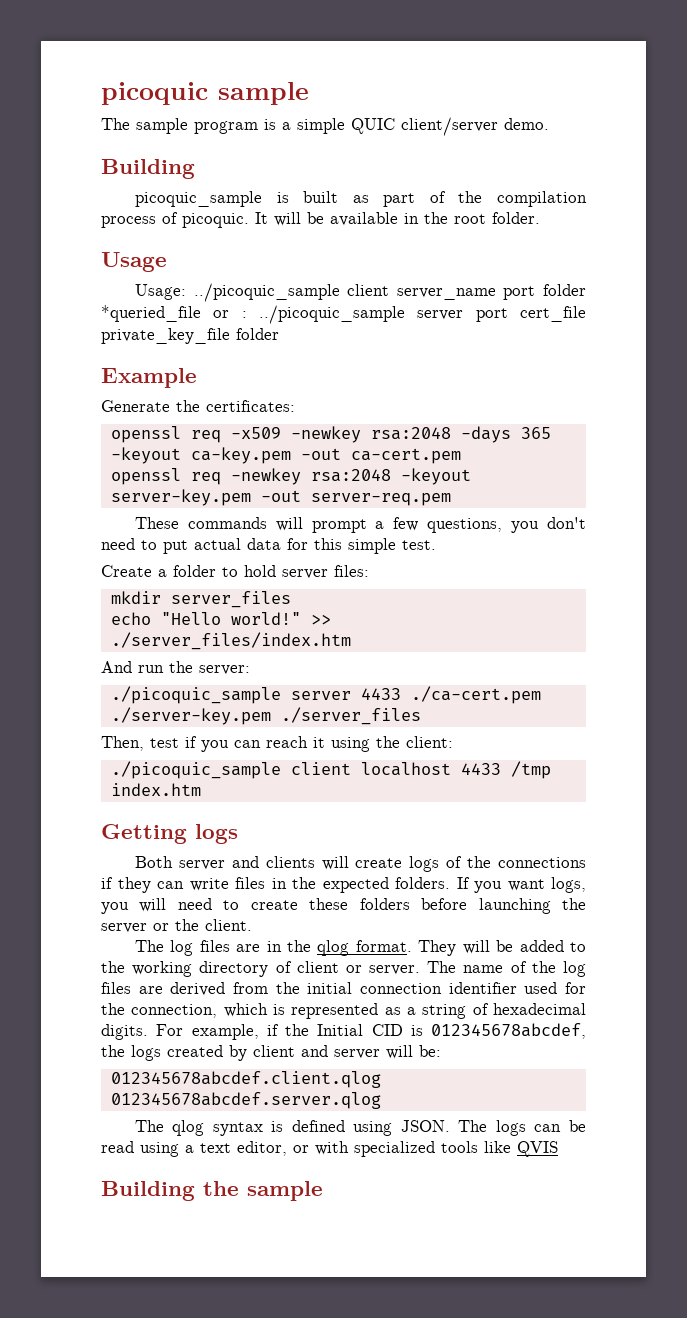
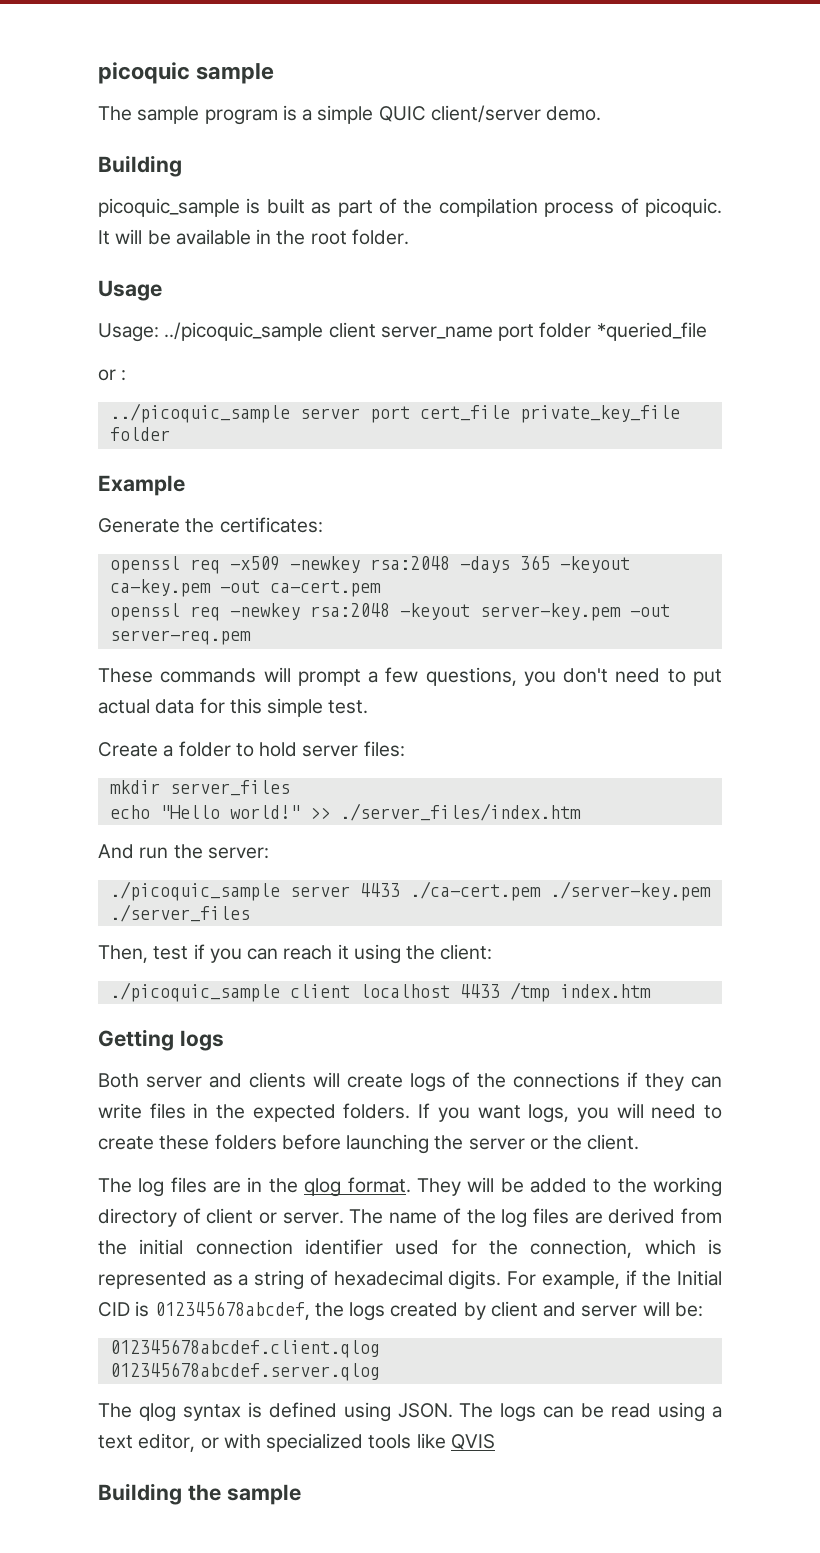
(201, 313) none -> (707, 331) //
(247, 314) none -> (127, 375) //

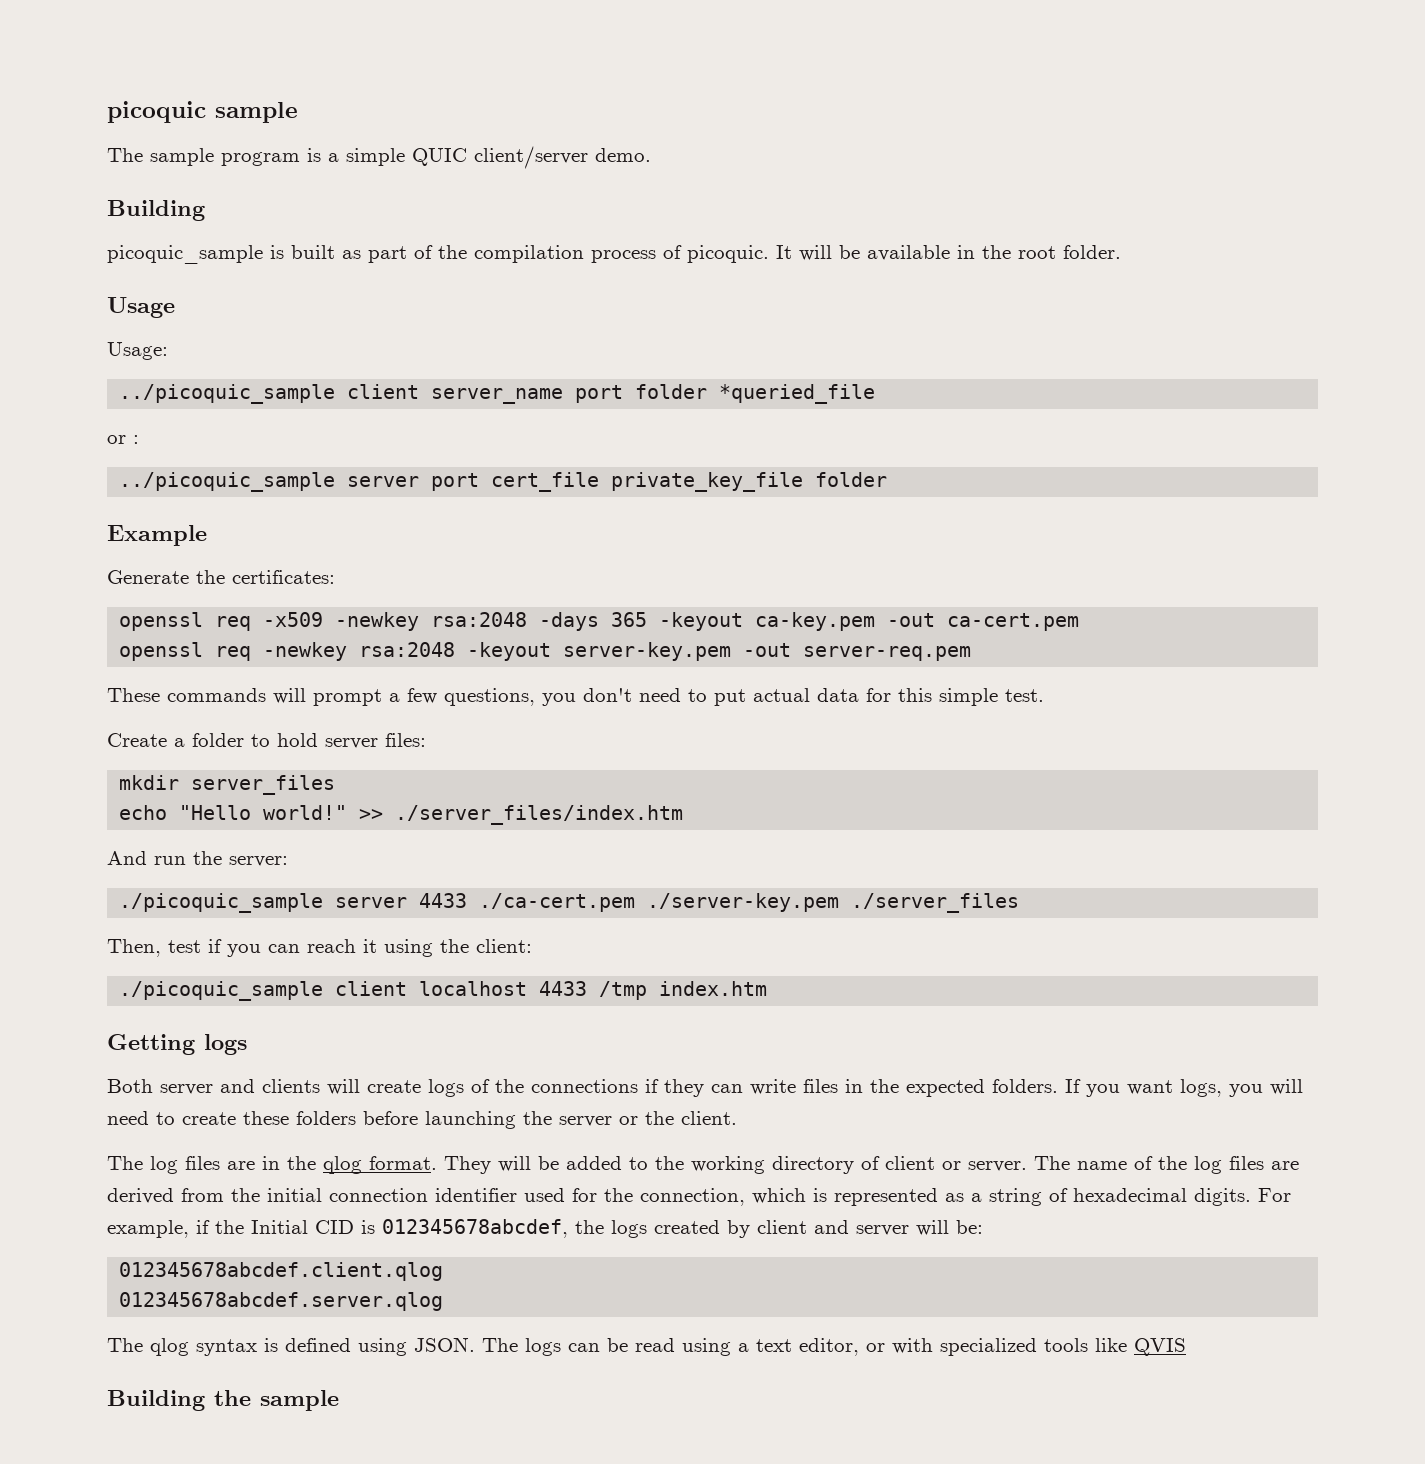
(159, 332) none -> (168, 351) //

